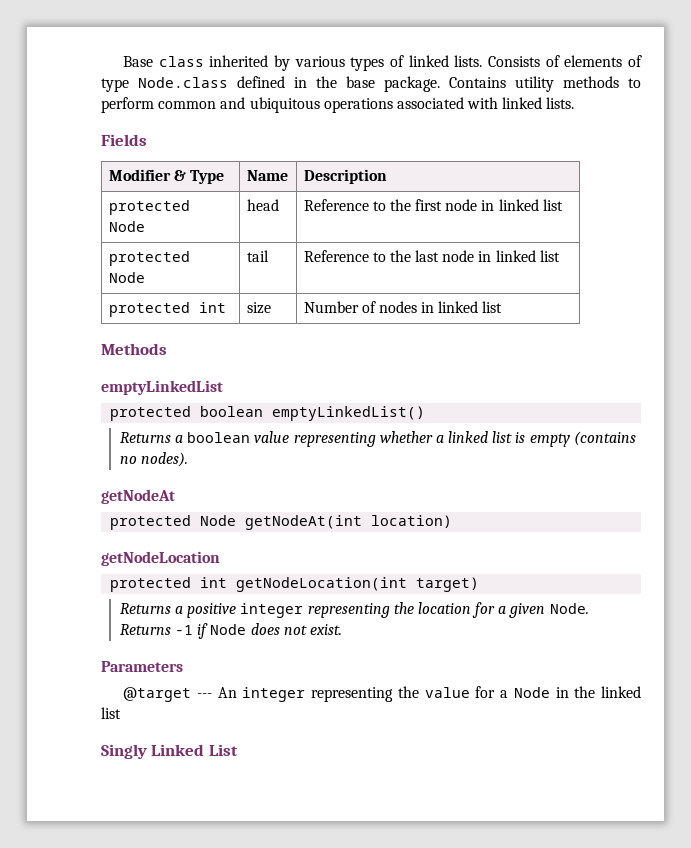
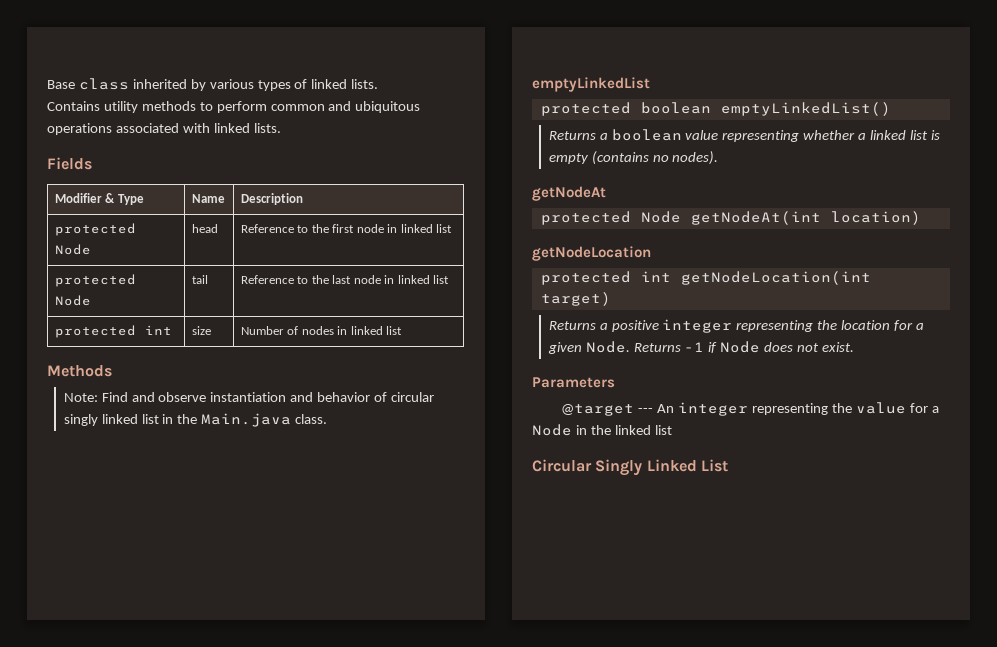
[488,55,643,67] [101,76,440,92] Consists of elements of type Node.class defined in the base package. -> (379, 84) //
(167, 349) none -> [63,392,435,402] [63,413,328,427] // Note: Find and observe instantiation and behavior of circular singly linked list in the Main.java class.
(121, 713) none -> [532,459,592,472] Circular

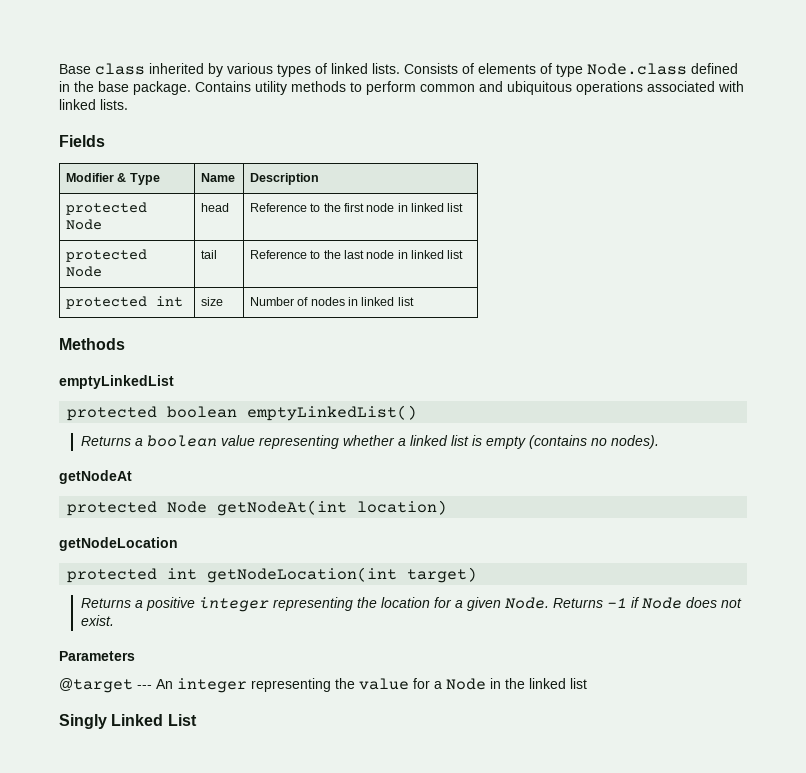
(379, 84) // -> [404,63,738,77] [59,81,191,95] Consists of elements of type Node.class defined in the base package.
[63,392,435,402] [63,413,328,427] // Note: Find and observe instantiation and behavior of circular singly linked list in the Main.java class. -> (125, 344) none
[532,459,592,472] Circular -> (587, 683) none

